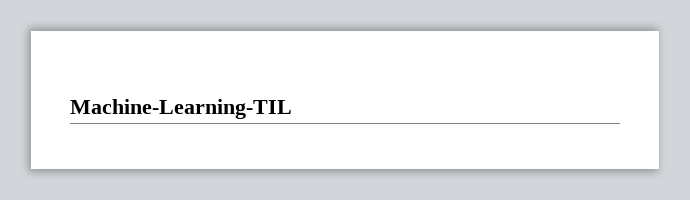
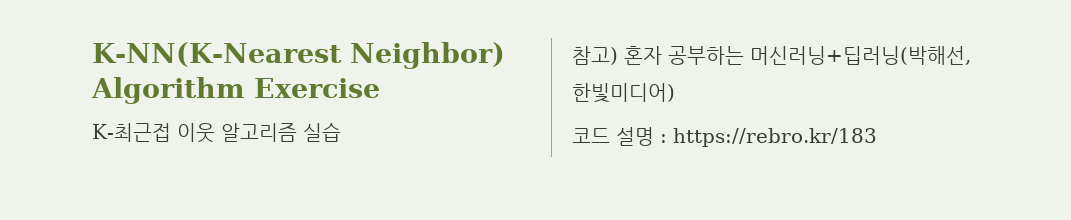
[70,99,292,119] Machine-Learning-TIL -> [92,42,505,69] [91,77,380,104] [92,122,341,143] [572,46,971,65] [572,83,675,103] [572,127,877,147] K-NN(K-Nearest Neighbor) Algorithm Exercise // K-최근접 이웃 알고리즘 실습 // 참고) 혼자 공부하는 머신러닝+딥러닝(박해선, 한빛미디어) // 코드 설명 : https://rebro.kr/183

